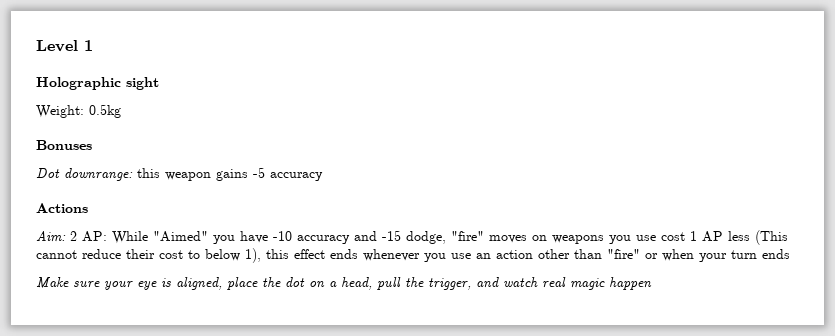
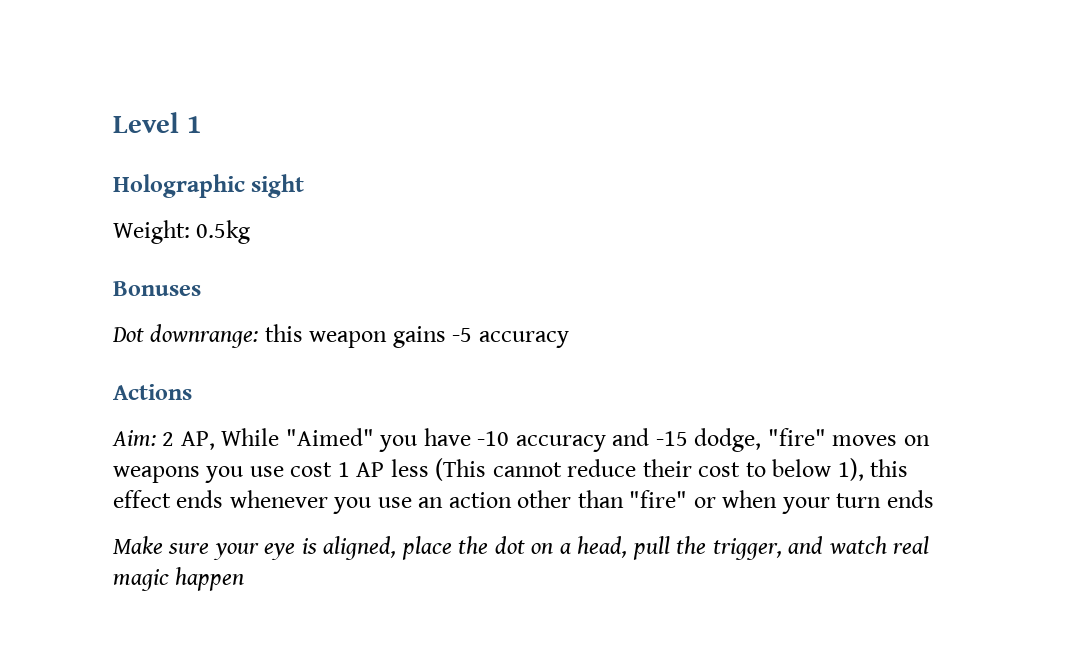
[82,231,107,242] AP: -> [180,431,215,450] AP,

